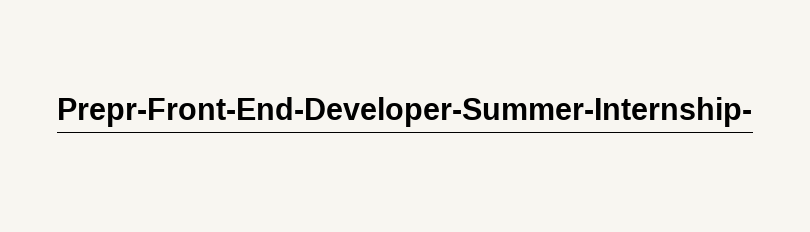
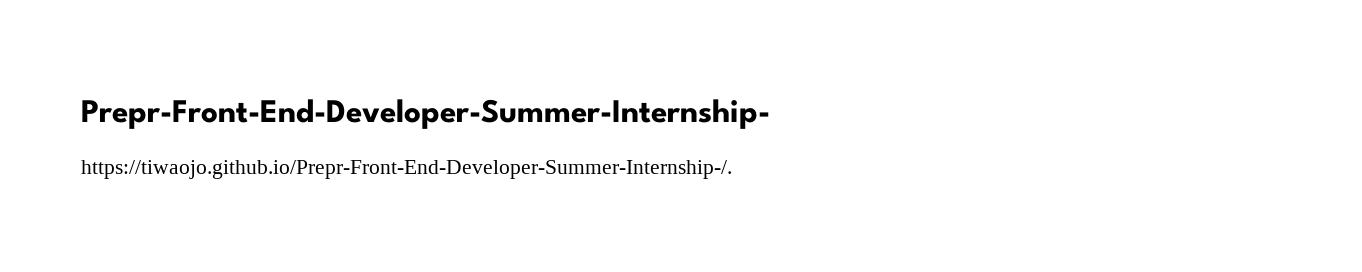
(752, 112) none -> [81,160,732,179] // https://tiwaojo.github.io/Prepr-Front-End-Developer-Summer-Internship-/.

